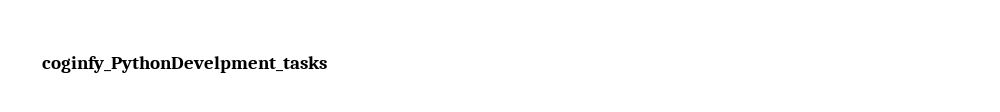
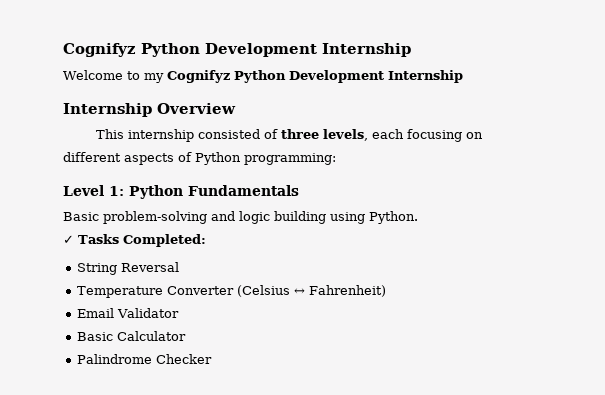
[42,56,327,73] coginfy_PythonDevelpment_tasks -> [63,43,411,57] [63,70,463,83] [63,103,236,117] [96,129,484,142] [63,152,336,165] [63,185,299,199] [63,211,418,224] [63,234,206,247] [77,262,180,275] [77,285,387,298] [77,308,180,318] [77,331,187,341] [77,354,213,364] Cognifyz Python Development Internship // Welcome to my Cognifyz Python Development Internship // Internship Overview // This internship consisted of three levels, each focusing on different aspects of Python programming: // Level 1: Python Fundamentals // Basic problem-solving and logic building using Python. // ✓ Tasks Completed: // String Reversal // Temperature Converter (Celsius ↔ Fahrenheit) // Email Validator // Basic Calculator // Palindrome Checker

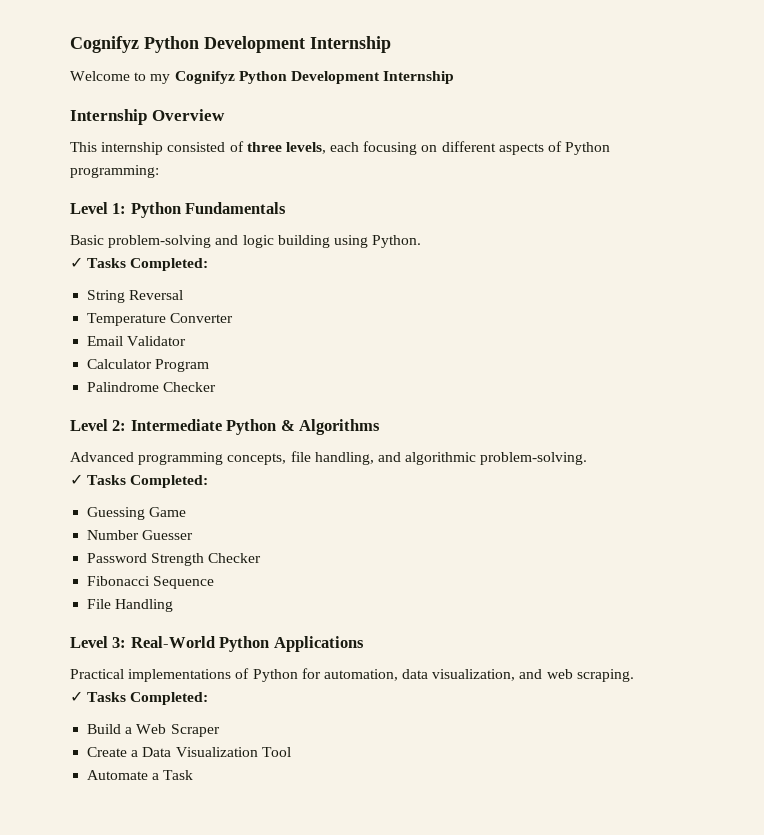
[237,285,387,297] (Celsius ↔ Fahrenheit) -> (234, 318) none
[77,332,114,341] Basic -> (187, 341) none
(187, 336) none -> [155,359,210,372] Program
(213, 359) none -> [70,419,381,435] [70,451,588,465] [70,474,209,488] [87,507,187,520] [87,530,194,540] [87,553,262,566] [87,576,215,589] [87,599,174,612] [70,636,364,652] [70,668,634,682] [70,691,209,705] [87,724,220,737] [87,747,291,757] [87,770,194,780] // Level 2: Intermediate Python & Algorithms // Advanced programming concepts, file handling, and algorithmic problem-solving. // ✓ Tasks Completed: // Guessing Game // Number Guesser // Password Strength Checker // Fibonacci Sequence // File Handling // Level 3: Real-World Python Applications // Practical implementations of Python for automation, data visualization, and web scraping. // ✓ Tasks Completed: // Build a Web Scraper // Create a Data Visualization Tool // Automate a Task

